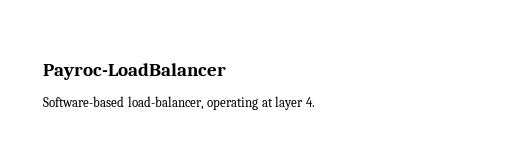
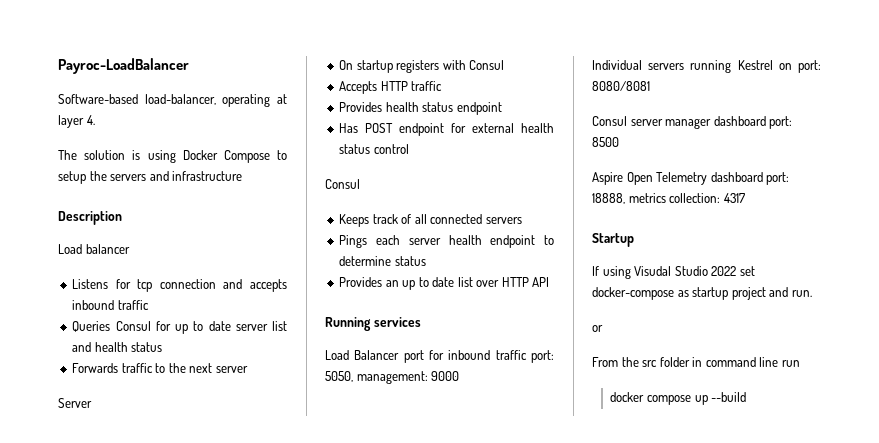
(315, 102) none -> [58,150,287,163] [58,171,243,184] [58,211,122,225] [58,244,130,254] [72,279,287,292] [72,300,149,310] [72,321,287,334] [72,342,163,352] [72,363,248,373] [58,398,92,408] [339,60,505,73] [339,81,443,94] [339,102,502,115] [339,123,554,136] [339,144,409,154] [325,179,360,189] [339,214,522,227] [339,235,554,248] [339,256,426,266] [339,277,550,290] [325,317,421,331] [325,350,554,363] [325,371,460,384] [592,60,821,73] [592,81,650,91] [592,116,793,129] [592,137,619,147] [592,172,790,185] [592,193,745,204] [592,233,634,247] [592,266,755,279] [592,287,812,300] [592,325,603,332] [592,357,800,367] [610,392,747,405] // The solution is using Docker Compose to setup the servers and infrastructure // Description // Load balancer // Listens for tcp connection and accepts inbound traffic // Queries Consul for up to date server list and health status // Forwards traffic to the next server // Server // On startup registers with Consul // Accepts HTTP traffic // Provides health status endpoint // Has POST endpoint for external health status control // Consul // Keeps track of all connected servers // Pings each server health endpoint to determine status // Provides an up to date list over HTTP API // Running services // Load Balancer port for inbound traffic port: 5050, management: 9000 // Individual servers running Kestrel on port: 8080/8081 // Consul server manager dashboard port: 8500 // Aspire Open Telemetry dashboard port: 18888, metrics collection: 4317 // Startup // If using Visudal Studio 2022 set docker-compose as startup project and run. // or // From the src folder in command line run // docker compose up --build

